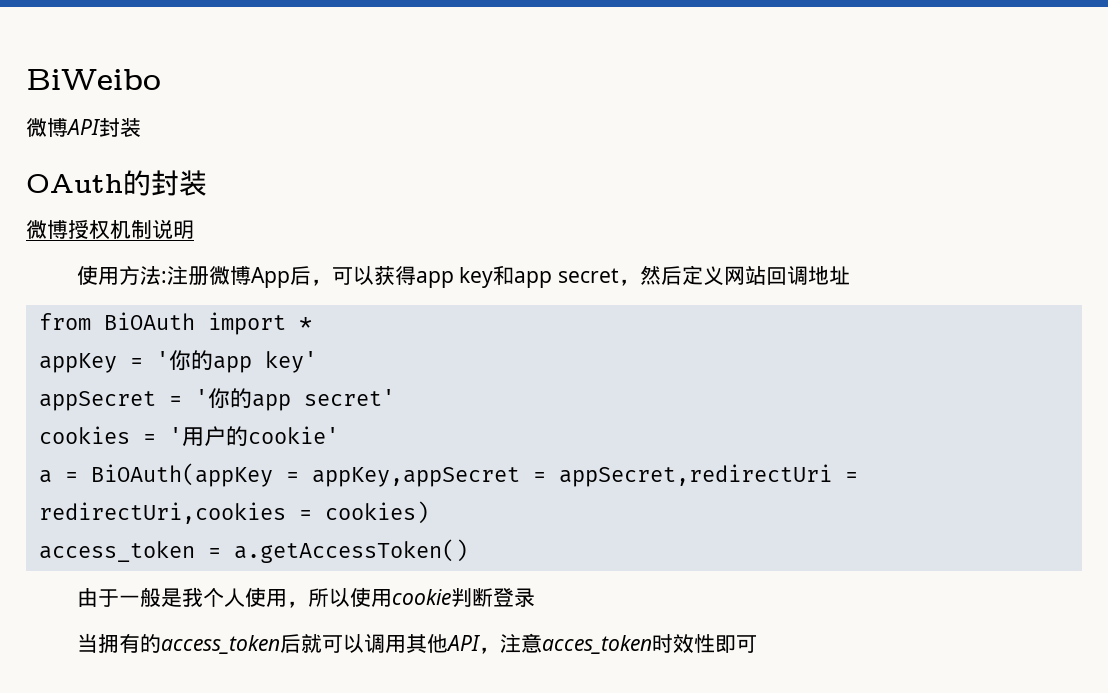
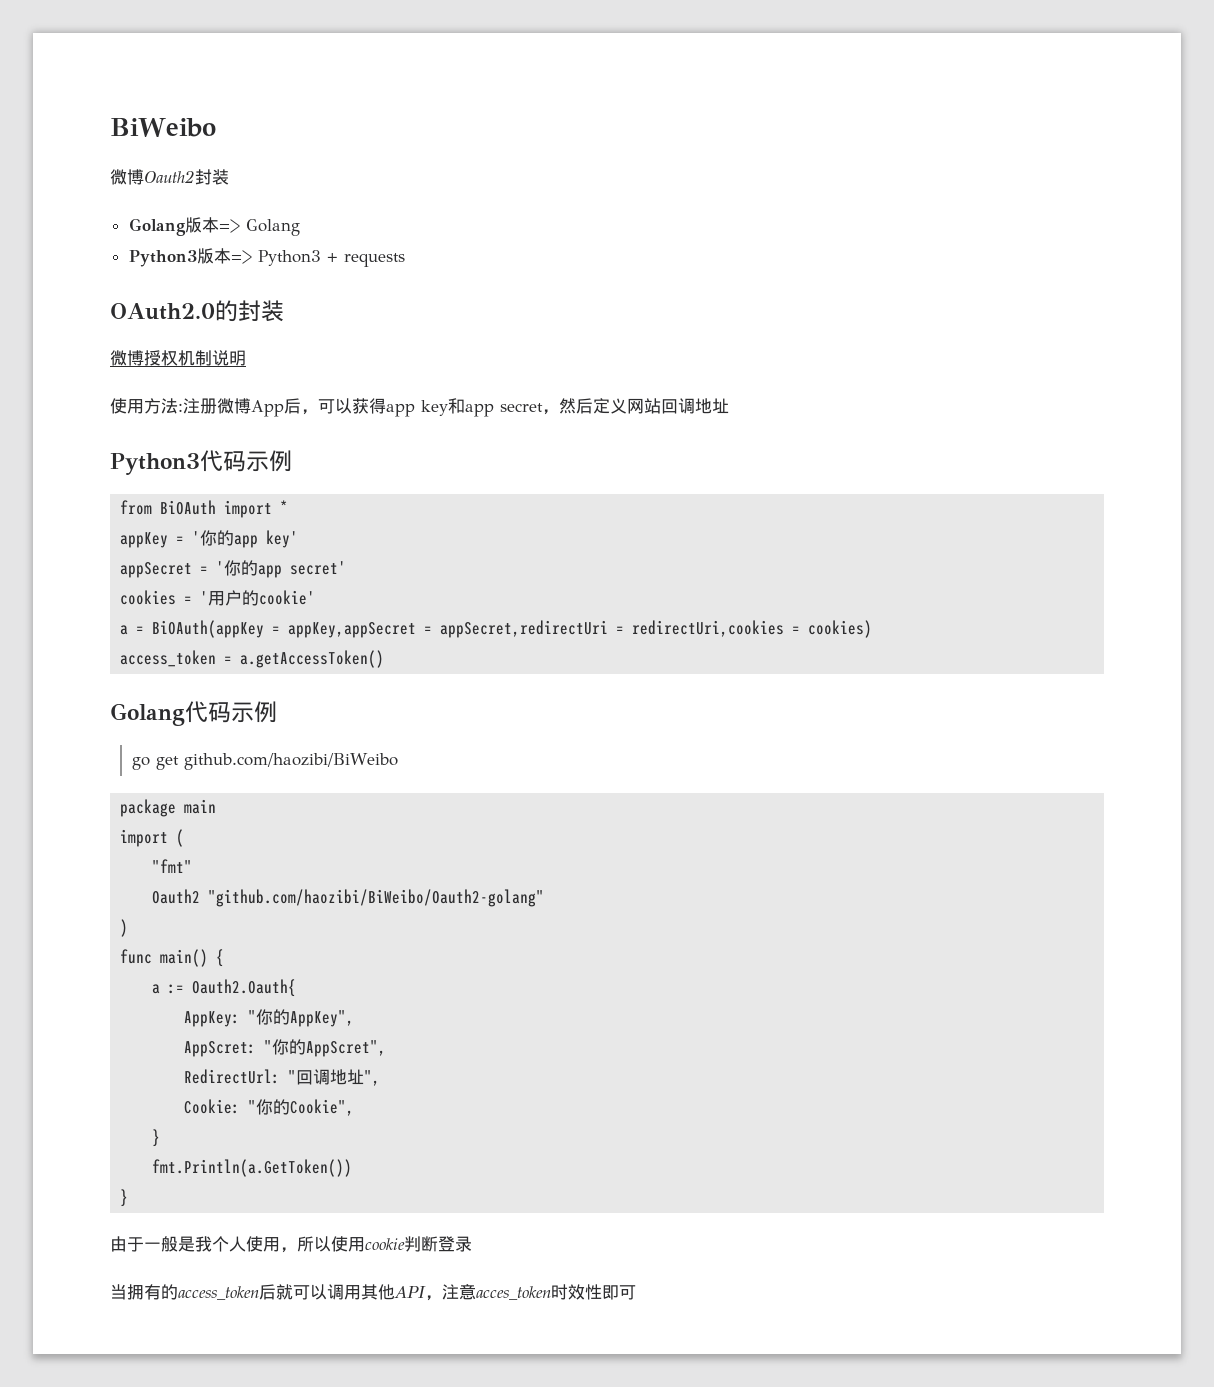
[66,118,141,137] [26,174,123,193] API封装 // OAuth -> [144,169,229,185] [128,217,300,236] [128,248,405,267] [110,303,215,320] Oauth2封装 // Golang版本=> Golang // Python3版本=> Python3 + requests // OAuth2.0
(850, 275) none -> [110,450,292,475] // Python3代码示例
(468, 551) none -> [110,701,277,726] [131,753,398,770] [120,799,217,817] [120,829,185,847] [152,859,193,873] [152,889,545,907] [120,919,129,937] [120,949,225,967] [152,979,297,997] [184,1009,355,1027] [184,1039,387,1057] [184,1069,381,1086] [184,1099,355,1116] [152,1129,161,1147] [152,1159,353,1177] [120,1189,129,1207] // Golang代码示例 // go get github.com/haozibi/BiWeibo // package main // import ( // "fmt" // Oauth2 "github.com/haozibi/BiWeibo/Oauth2-golang" // ) // func main() { // a := Oauth2.Oauth{ // AppKey: "你的AppKey", // AppScret: "你的AppScret", // RedirectUrl: "回调地址", // Cookie: "你的Cookie", // } // fmt.Println(a.GetToken()) // }

